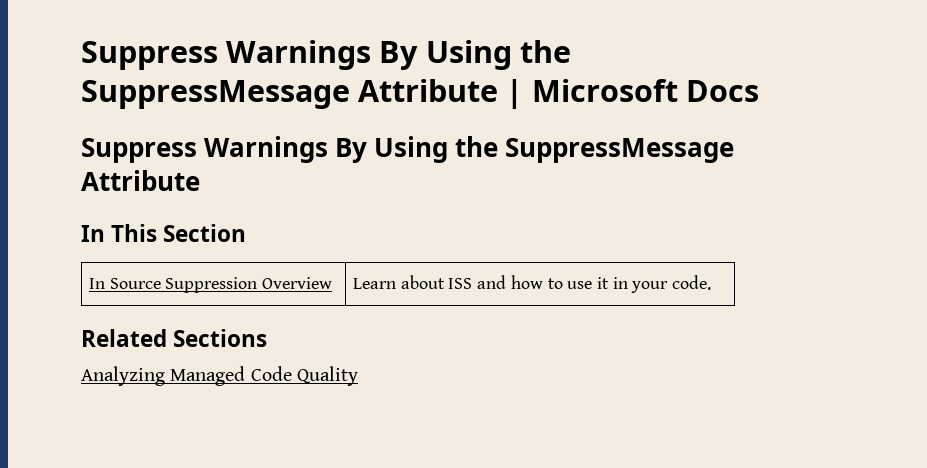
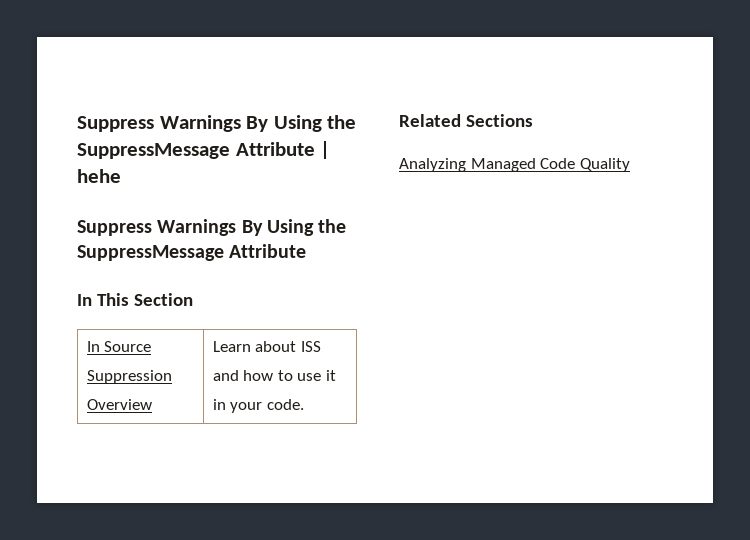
[531,79,759,102] Microsoft Docs -> [77,169,121,183] hehe

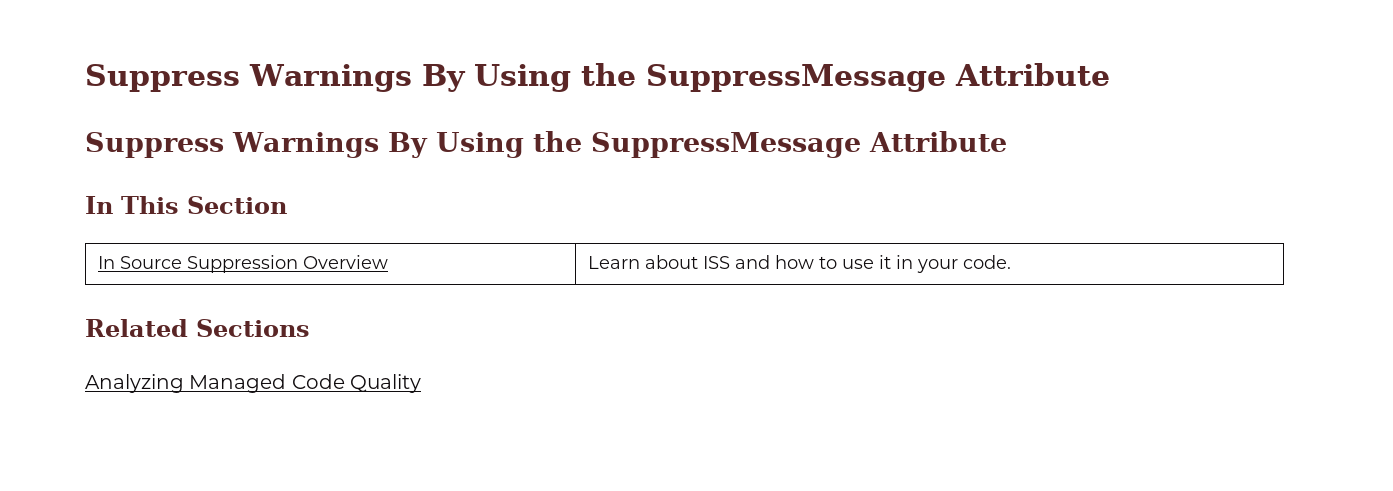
[77,115,357,132] [77,141,331,159] [77,169,121,183] Suppress Warnings By Using the SuppressMessage Attribute | hehe -> [85,63,1110,92] Suppress Warnings By Using the SuppressMessage Attribute

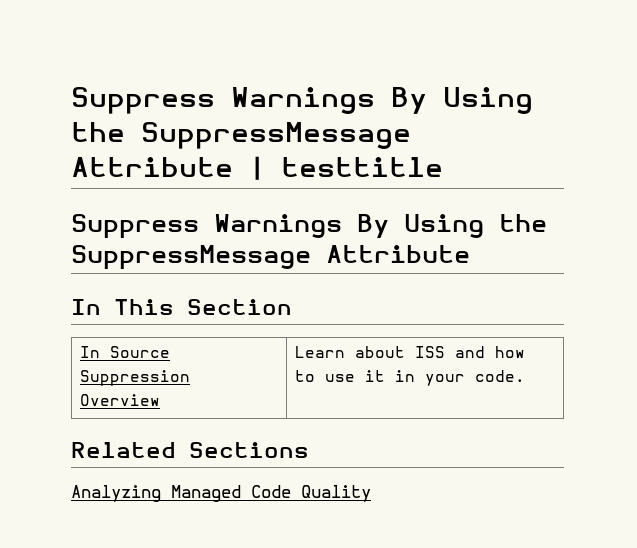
[85,63,1110,92] Suppress Warnings By Using the SuppressMessage Attribute -> [71,87,533,114] [71,122,411,149] [71,156,443,180] Suppress Warnings By Using the SuppressMessage Attribute | testtitle

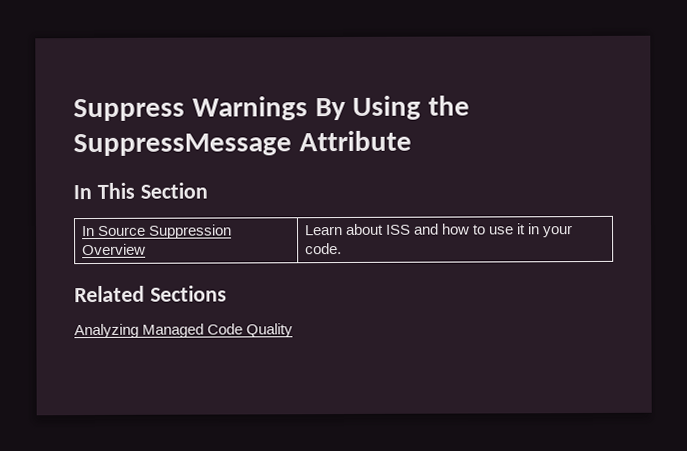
[71,87,533,114] [71,122,411,149] [71,156,443,180] [71,214,547,239] [71,245,470,270] Suppress Warnings By Using the SuppressMessage Attribute | testtitle // Suppress Warnings By Using the SuppressMessage Attribute -> [73,95,471,122] [73,130,412,157] Suppress Warnings By Using the SuppressMessage Attribute

